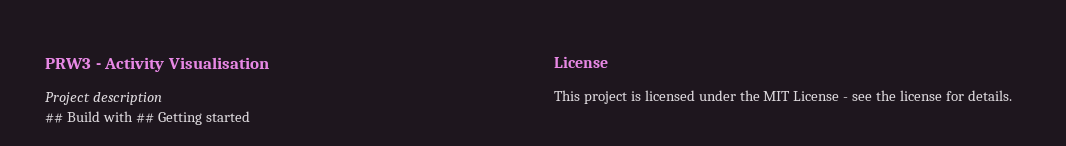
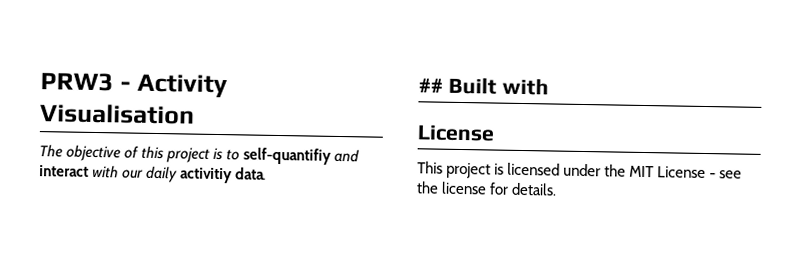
[45,92,162,105] [45,111,250,125] Project description // ## Build with ## Getting started -> [39,144,361,165] [39,164,268,184] [418,76,549,96] The objective of this project is to self-quantifiy and interact with our daily activitiy data. // ## Built with

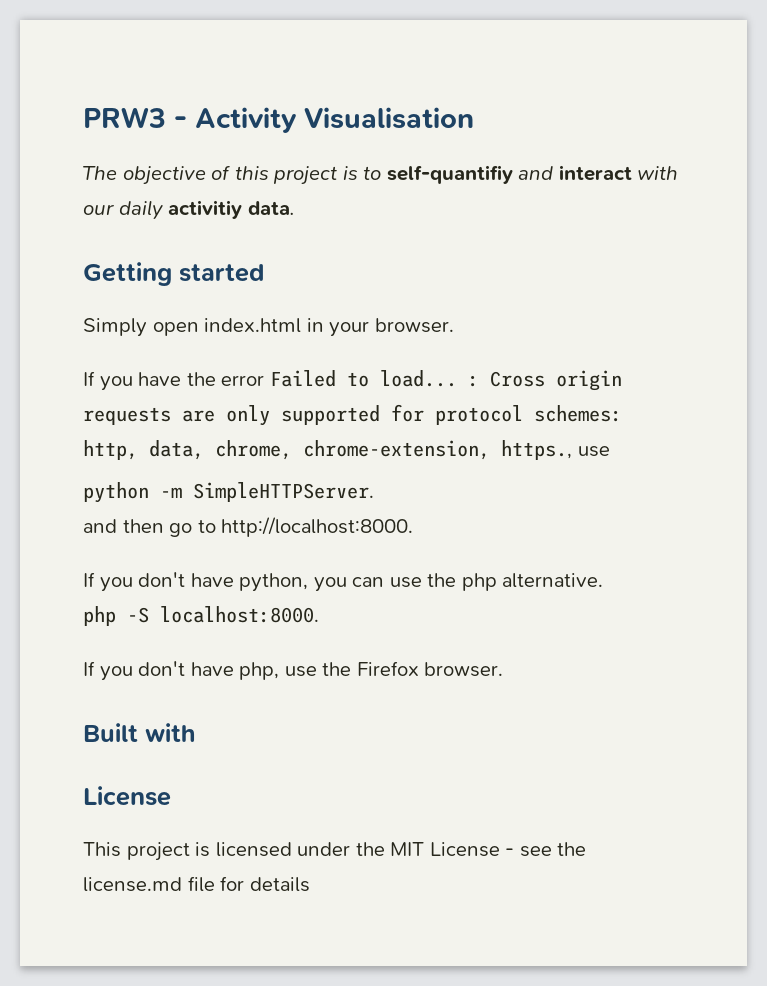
[418,78,443,93] ## -> [83,262,264,286] [83,318,454,337] [83,370,622,391] [83,404,622,426] [83,440,610,460] [83,482,374,503] [83,517,414,537] [83,572,604,592] [83,606,319,626] [83,661,504,681] Getting started // Simply open index.html in your browser. // If you have the error Failed to load... : Cross origin requests are only supported for protocol schemes: http, data, chrome, chrome-extension, https., use // python -m SimpleHTTPServer. // and then go to http://localhost:8000. // If you don't have python, you can use the php alternative. // php -S localhost:8000. // If you don't have php, use the Firefox browser. //
[441,181,558,196] license for details. -> [83,876,310,892] license.md file for details

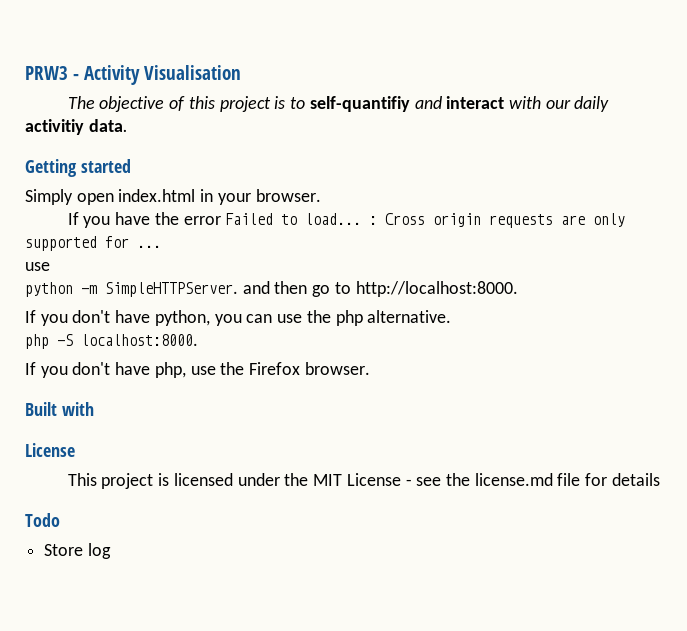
[435,405,622,425] [83,440,572,460] protocol schemes: http, data, chrome, chrome-extension, https., -> [137,245,161,248] ... //
(374, 492) // -> (238, 289) none
(310, 884) none -> [25,513,60,527] [44,543,111,559] // Todo // Store log

